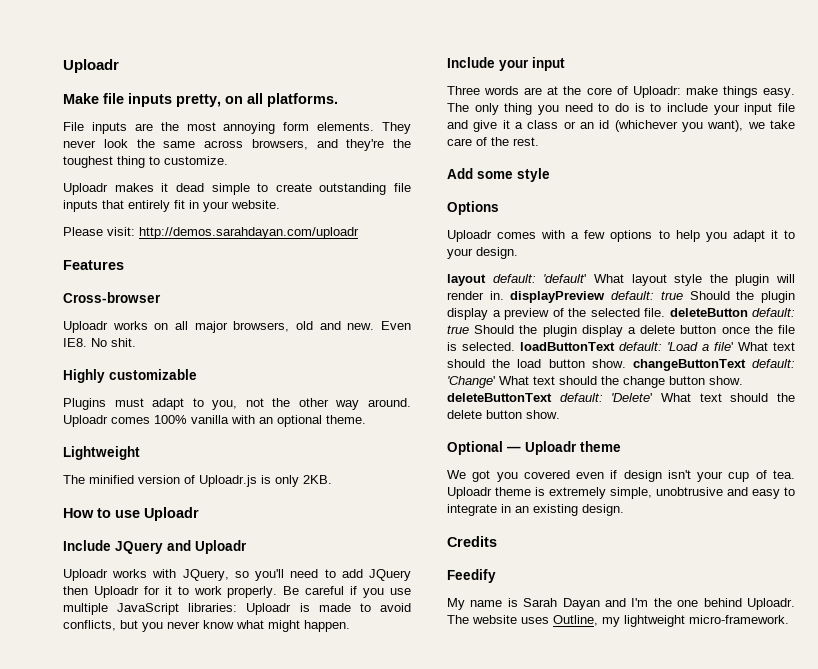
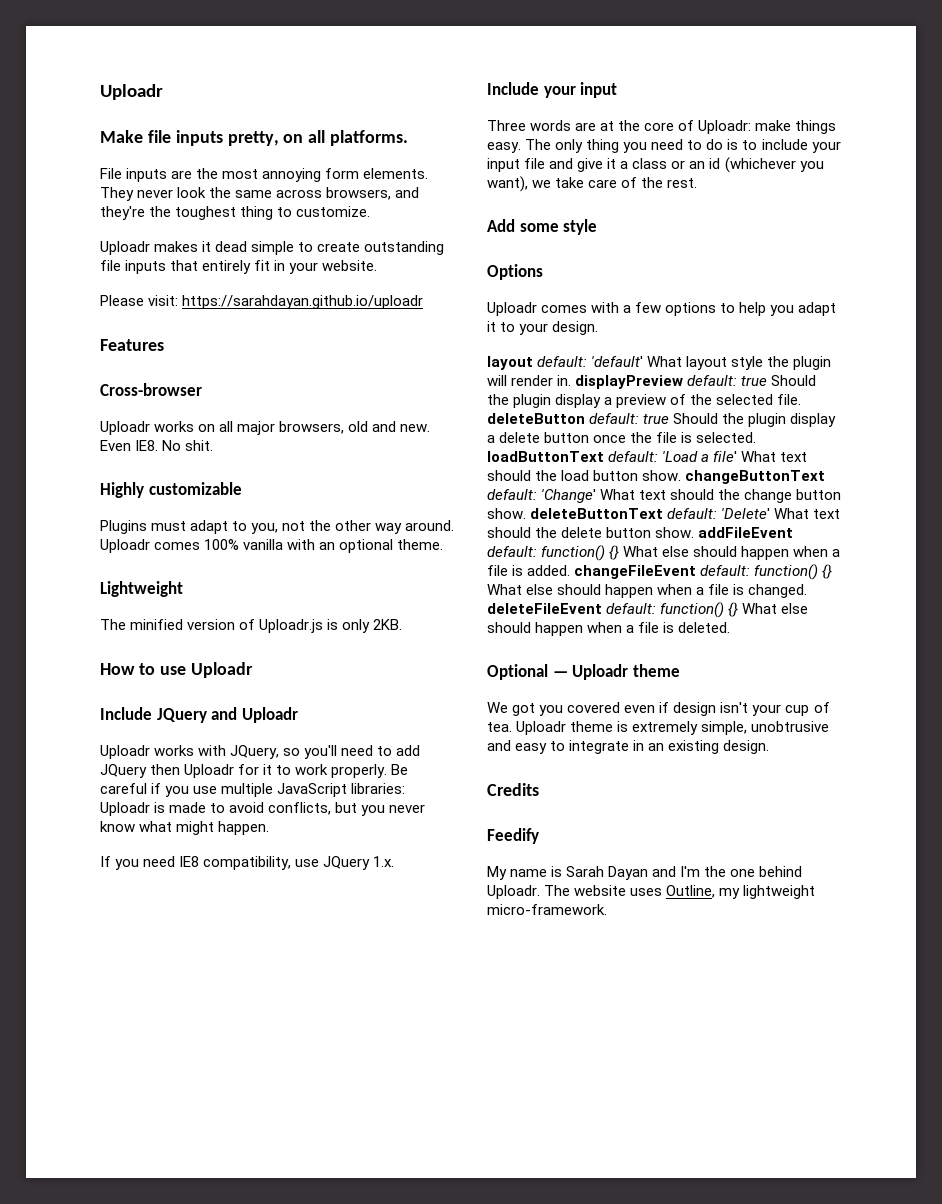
[139,227,359,239] http://demos.sarahdayan.com/uploadr -> [182,295,424,309] https://sarahdayan.github.io/uploadr
(350, 626) none -> [100,856,395,870] // If you need IE8 compatibility, use JQuery 1.x.
(560, 414) none -> [698,527,794,538] [487,545,841,561] [487,564,833,580] [487,584,808,598] [487,602,809,618] [487,622,731,636] addFileEvent default: function() {} What else should happen when a file is added. changeFileEvent default: function() {} What else should happen when a file is changed. deleteFileEvent default: function() {} What else should happen when a file is deleted.

